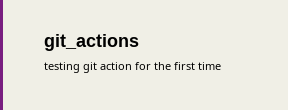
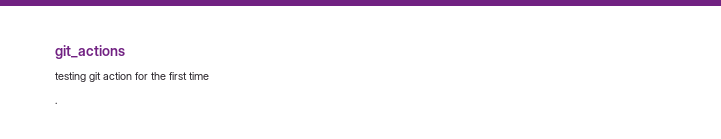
(221, 66) none -> [55,102,57,104] // .

